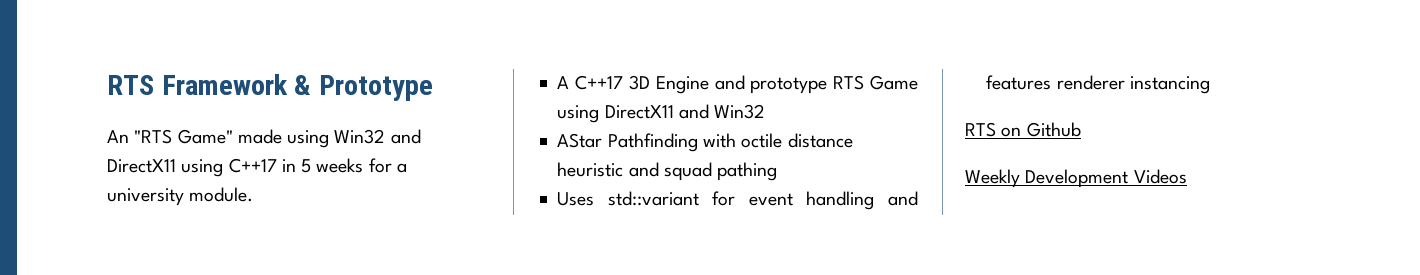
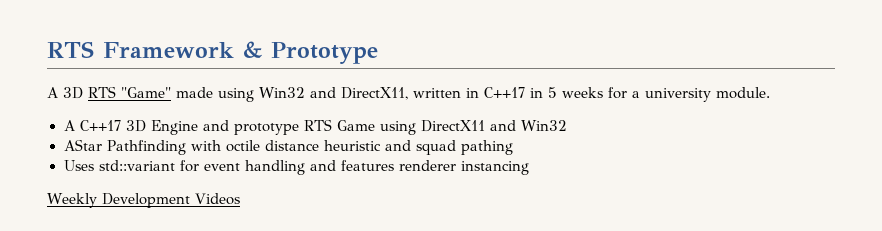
[107,129,233,144] An "RTS Game" -> [47,86,171,99] A 3D RTS "Game"
[107,159,224,177] DirectX11 using -> [341,87,479,100] DirectX11, written in
[965,122,1081,137] // RTS on Github -> (529, 168) none

